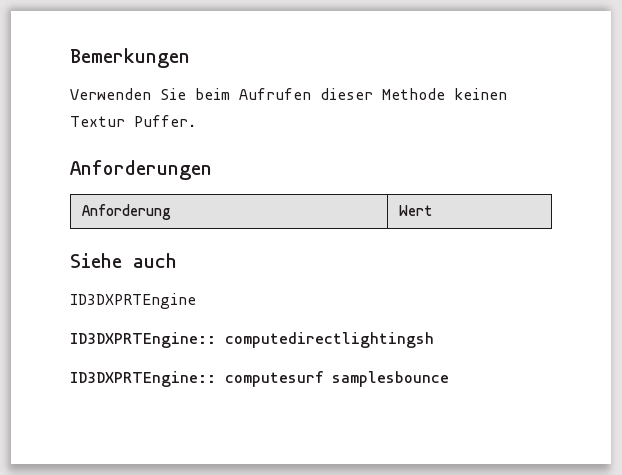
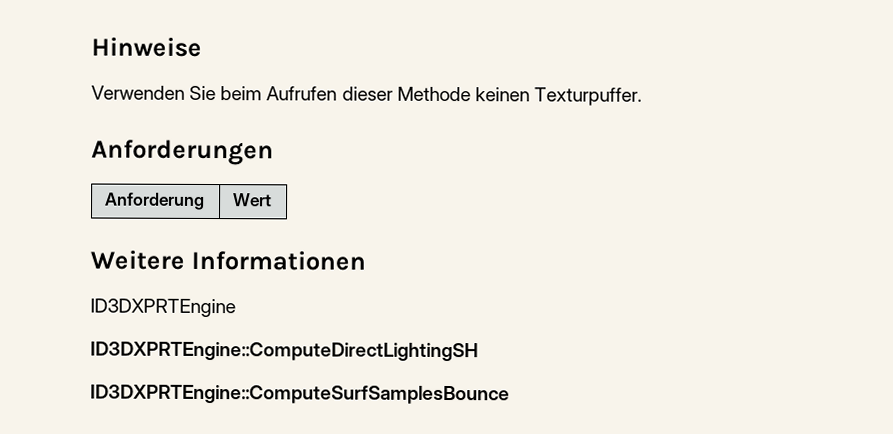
[70,48,190,68] Bemerkungen -> [91,36,202,57] Hinweise
[70,115,196,127] Textur Puffer. -> [533,87,642,106] Texturpuffer.
[70,253,177,268] Siehe auch -> [90,249,366,271] Weitere Informationen
[70,332,434,348] [70,371,449,387] ID3DXPRTEngine:: computedirectlightingsh // ID3DXPRTEngine:: computesurf samplesbounce -> [90,341,479,362] [90,384,510,405] ID3DXPRTEngine::ComputeDirectLightingSH // ID3DXPRTEngine::ComputeSurfSamplesBounce

